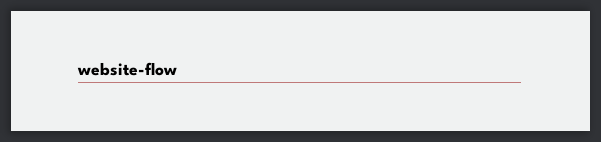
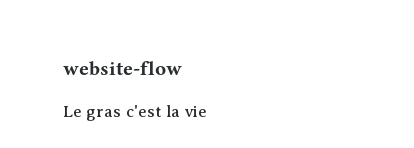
(177, 69) none -> [63,105,207,121] // Le gras c'est la vie

